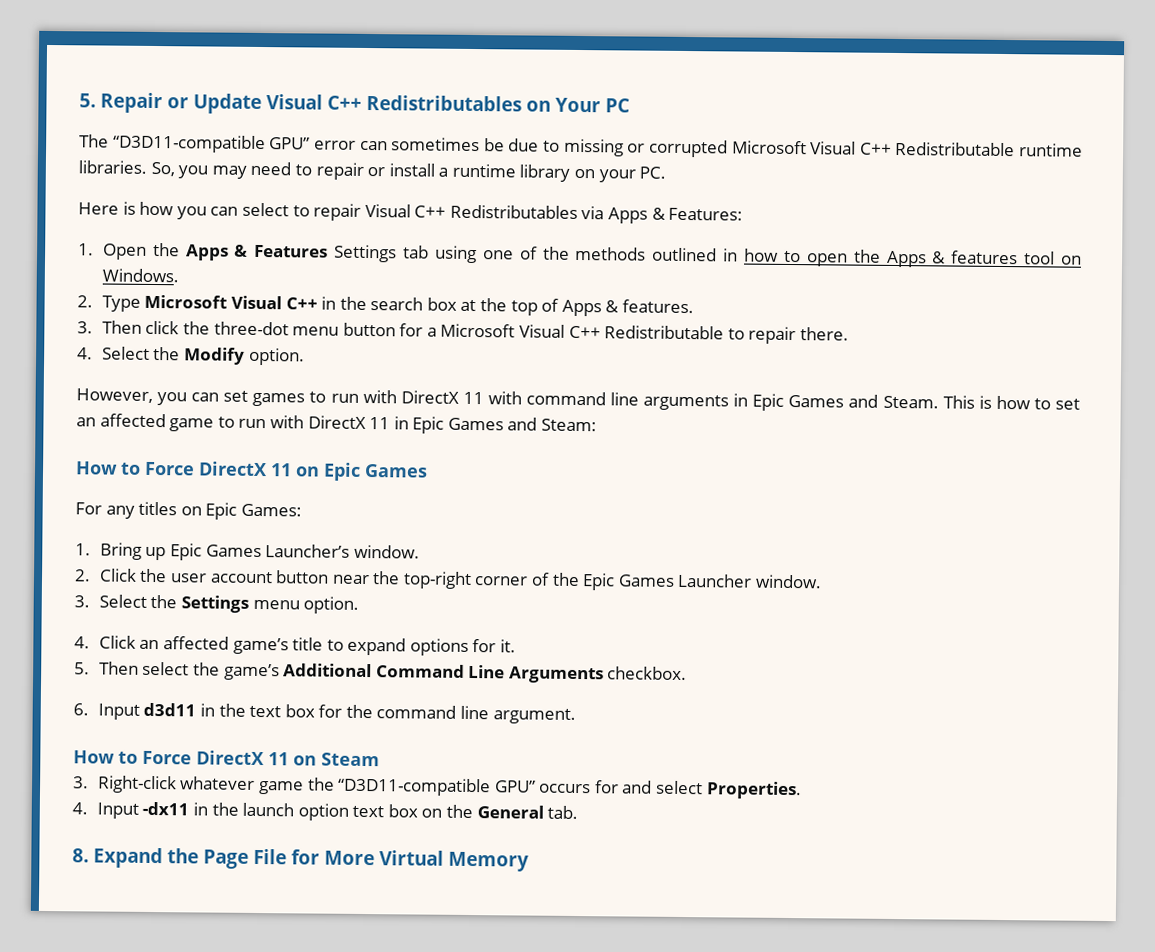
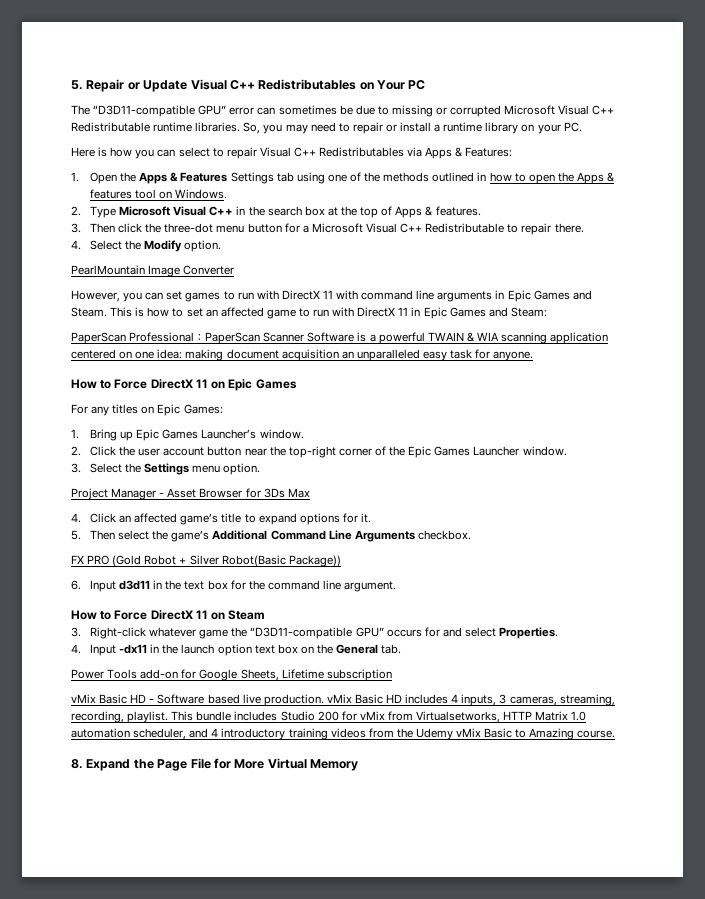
(305, 356) none -> [71,265,235,277] // PearlMountain Image Converter
(598, 425) none -> [71,332,609,344] [71,349,534,361] // PaperScan Professional：PaperScan Scanner Software is a powerful TWAIN & WIA scanning application centered on one idea: making document acquisition an unparalleled easy task for anyone.
(360, 605) none -> [71,488,310,500] // Project Manager - Asset Browser for 3Ds Max
(688, 673) none -> [71,555,341,567] // FX PRO (Gold Robot + Silver Robot(Basic Package))
(579, 812) none -> [71,669,392,681] [71,694,615,706] [71,711,587,723] [71,728,616,740] // Power Tools add-on for Google Sheets, Lifetime subscription // vMix Basic HD - Software based live production. vMix Basic HD includes 4 inputs, 3 cameras, streaming, recording, playlist. This bundle includes Studio 200 for vMix from Virtualsetworks, HTTP Matrix 1.0 automation scheduler, and 4 introductory training videos from the Udemy vMix Basic to Amazing course.

